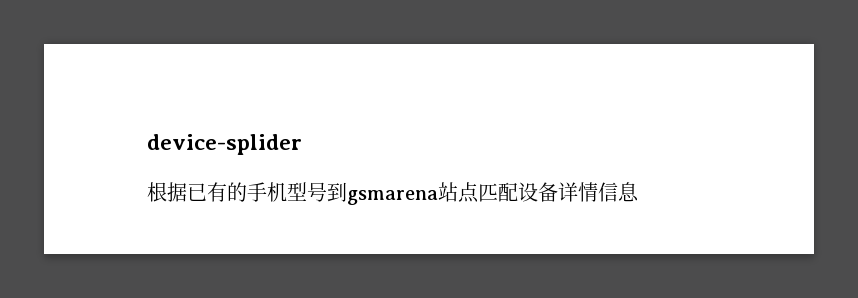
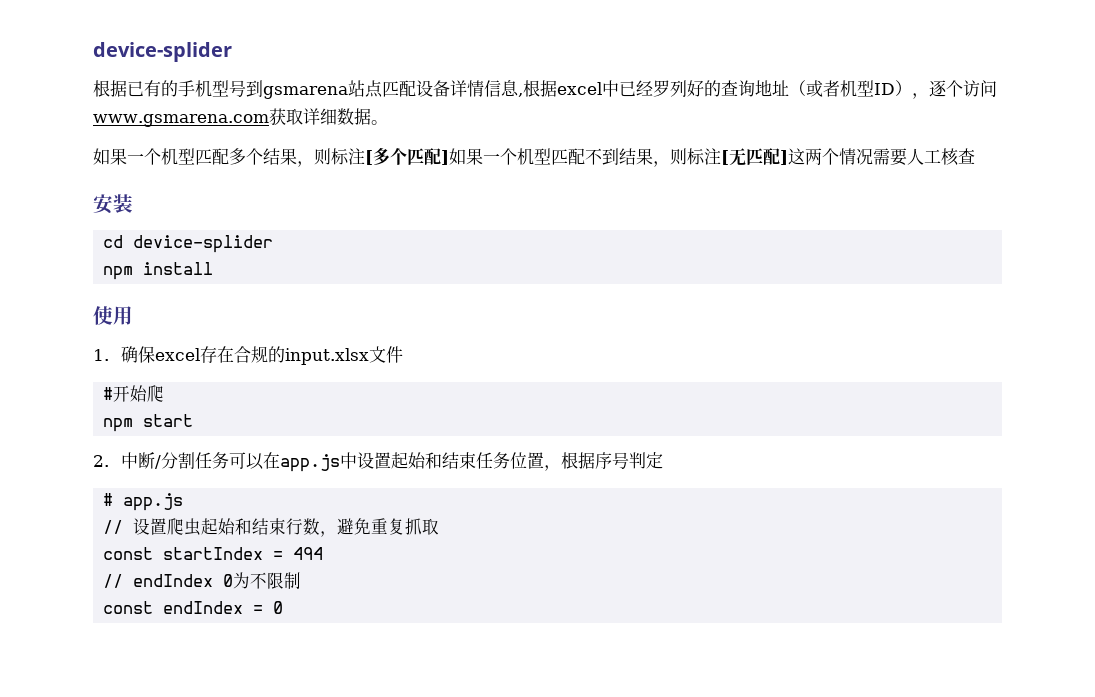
(639, 192) none -> [518,80,997,99] [93,108,388,127] [93,147,975,167] [93,194,133,214] [103,235,274,253] [103,262,214,280] [93,306,133,325] [93,346,404,365] [103,385,165,402] [103,414,194,432] [93,452,664,472] [103,493,184,511] [103,518,440,537] [103,547,324,560] [103,572,302,589] [103,601,284,614] ,根据excel中已经罗列好的查询地址（或者机型ID），逐个访问www.gsmarena.com获取详细数据。 // 如果一个机型匹配多个结果，则标注[多个匹配]如果一个机型匹配不到结果，则标注[无匹配]这两个情况需要人工核查 // 安装 // cd device-splider // npm install // 使用 // 1.确保excel存在合规的input.xlsx文件 // #开始爬 // npm start // 2.中断/分割任务可以在app.js中设置起始和结束任务位置，根据序号判定 // # app.js // // 设置爬虫起始和结束行数，避免重复抓取 // const startIndex = 494 // // endIndex 0为不限制 // const endIndex = 0

